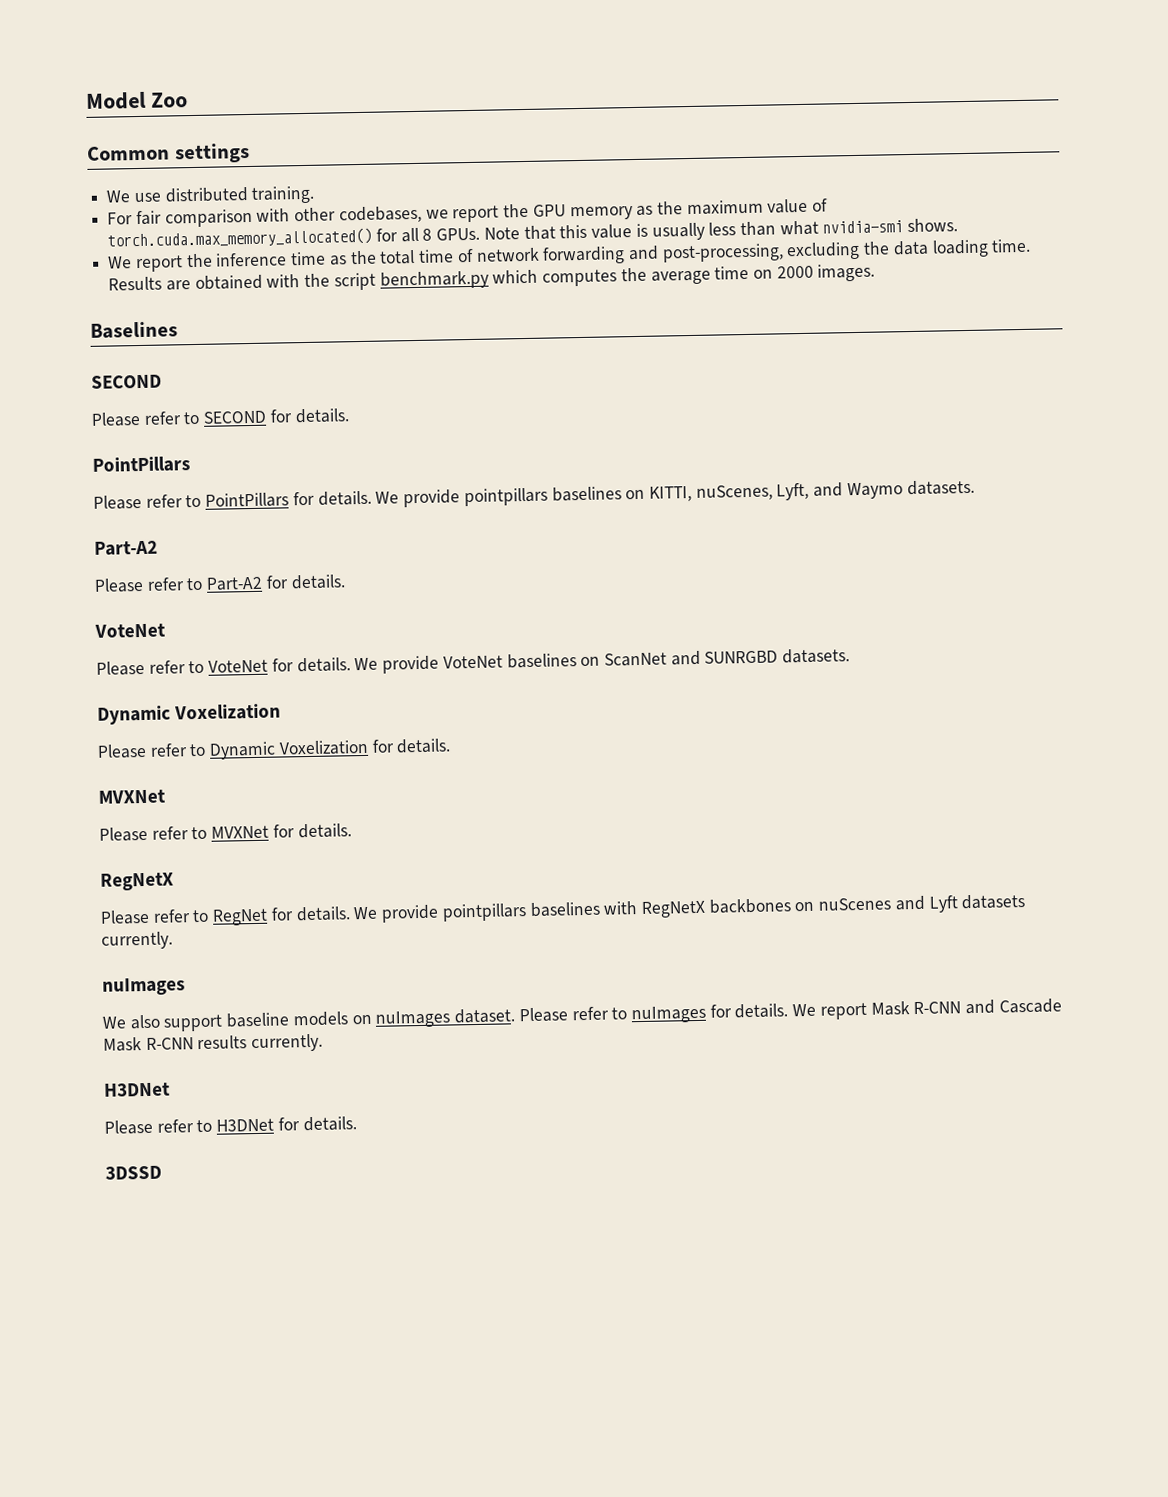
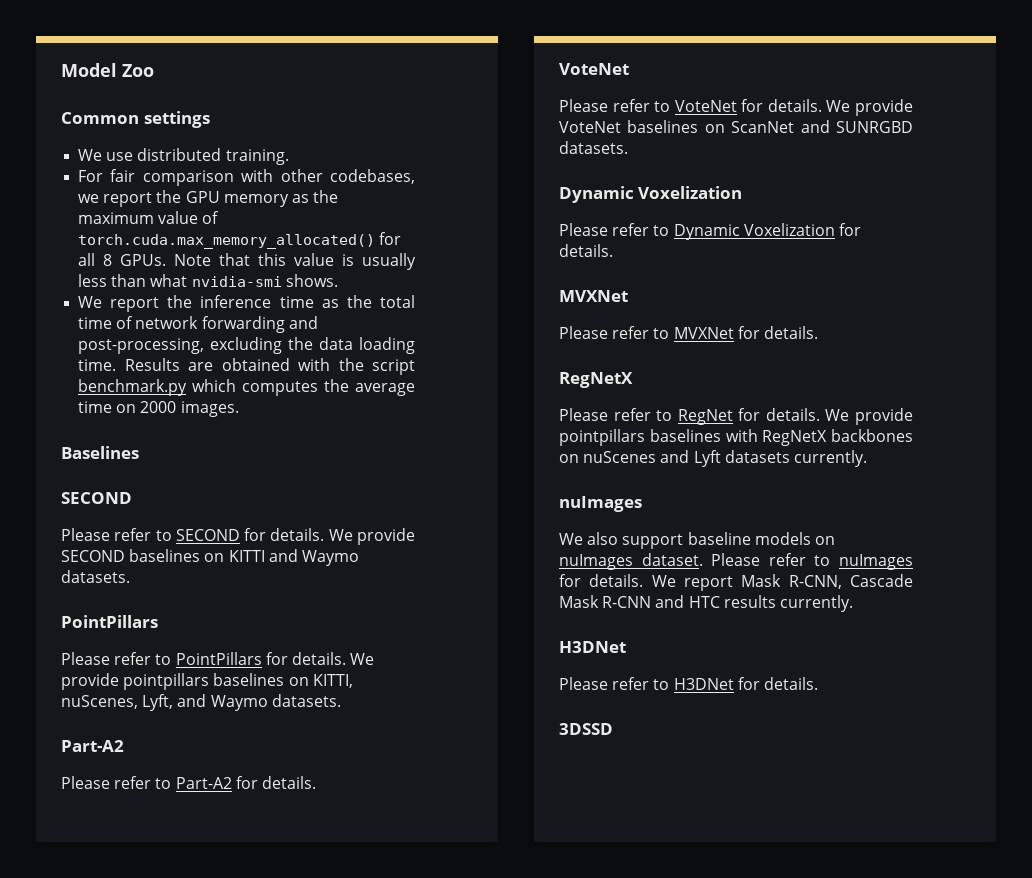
(350, 416) none -> [328,528,415,545] [61,549,359,566] [61,570,130,583] We provide SECOND baselines on KITTI and Waymo datasets.
[913,999,996,1015] R-CNN and -> [788,575,842,589] R-CNN,
(194, 1044) none -> [655,595,720,608] and HTC

